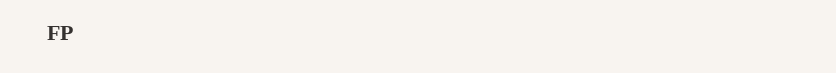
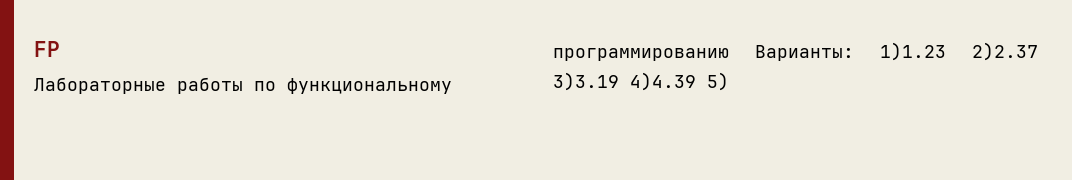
(73, 33) none -> [34,77,452,94] [553,42,1038,61] [553,72,729,91] // Лабораторные работы по функциональному программированию Варианты: 1)1.23 2)2.37 3)3.19 4)4.39 5)

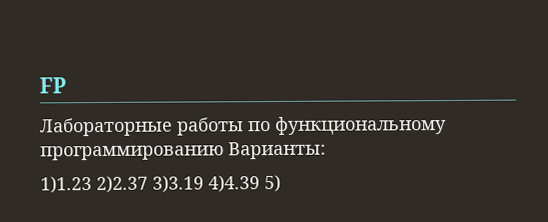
(854, 53) none -> (326, 150) //

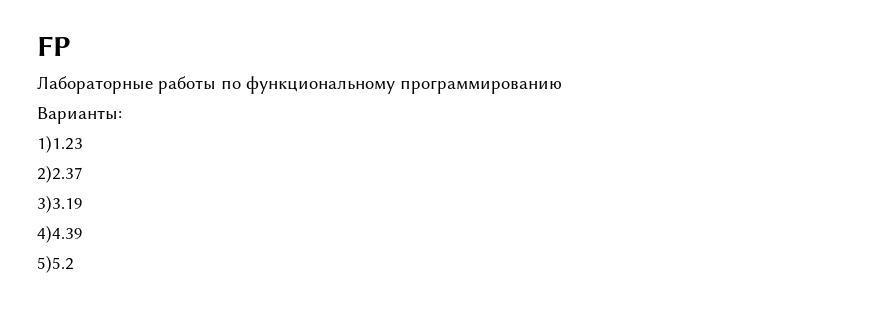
(224, 153) none -> (562, 87) //
(92, 185) none -> (83, 144) //
(148, 184) none -> (83, 174) //
(204, 184) none -> (83, 204) //
[264,174,281,193] 5) -> [37,255,74,273] // 5)5.2

